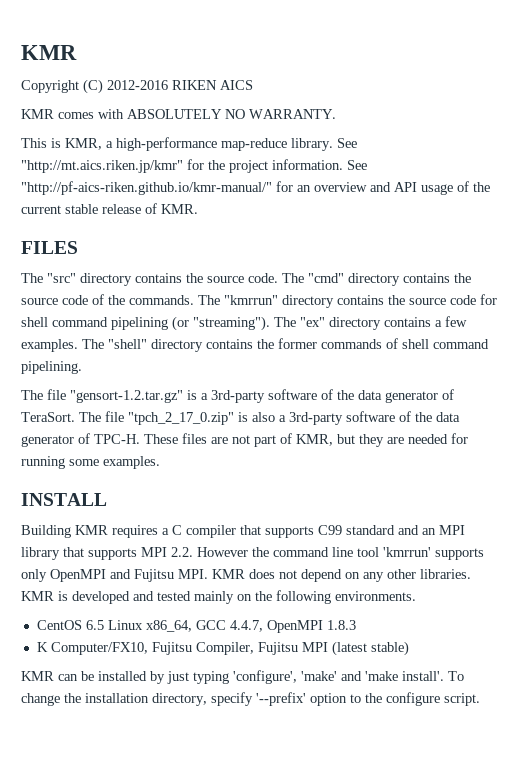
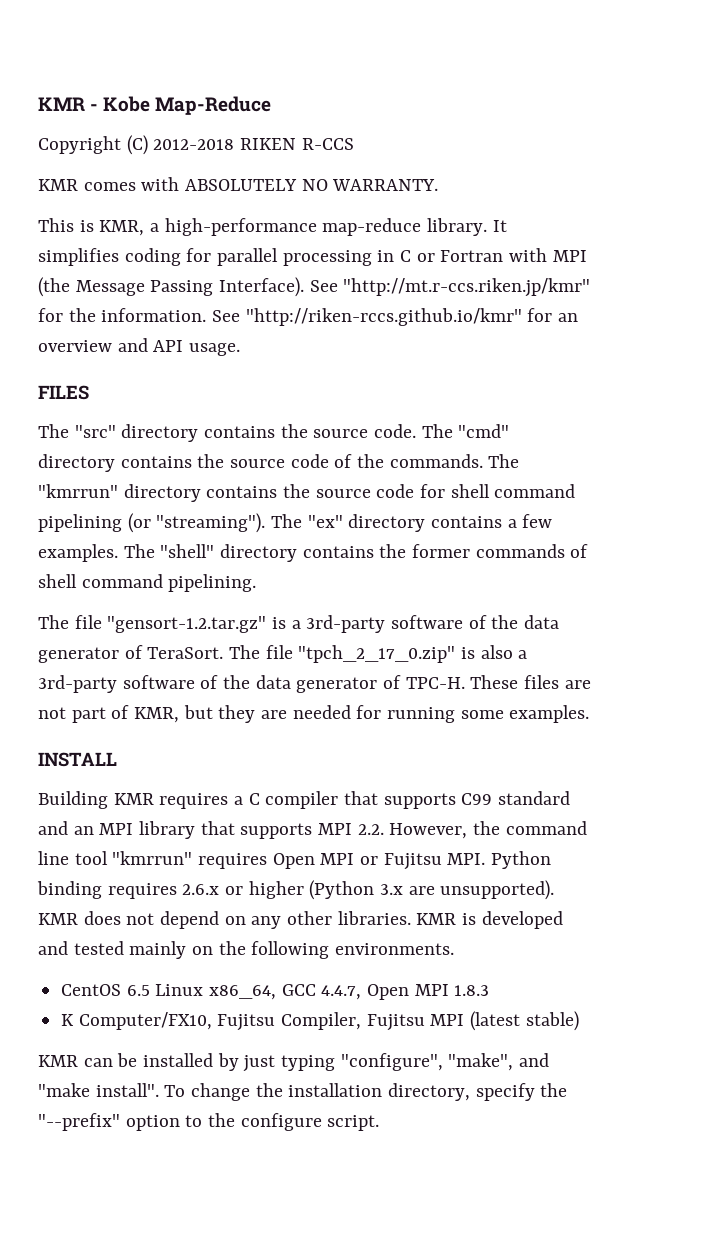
[21,45,77,60] KMR -> [38,96,272,115] KMR - Kobe Map-Reduce
[107,80,253,90] 2012-2016 RIKEN AICS -> [153,138,354,150] 2012-2018 RIKEN R-CCS
[337,138,357,148] [21,160,183,173] See "http://mt.aics.riken.jp/kmr" -> [492,220,507,232] [38,248,587,266] [38,277,591,297] It simplifies coding for parallel processing in C or Fortran with MPI (the Message Passing Interface). See "http://mt.r-ccs.riken.jp/kmr"
[229,160,268,173] project -> (96, 315) none
[21,181,272,195] "http://pf-aics-riken.github.io/kmr-manual/" -> [245,308,522,326] "http://riken-rccs.github.io/kmr"
[421,181,490,195] [21,203,198,214] usage of the current stable release of KMR. -> [189,343,241,356] usage.
[197,547,248,557] However -> [389,823,468,839] However,
[383,547,484,560] [21,569,208,582] 'kmrrun' supports only OpenMPI and Fujitsu MPI. -> [112,851,552,870] [37,880,555,900] "kmrrun" requires Open MPI or Fujitsu MPI. Python binding requires 2.6.x or higher (Python 3.x are unsupported).
[266,620,323,633] OpenMPI -> [367,984,449,1000] Open MPI
[233,670,444,684] 'configure', 'make' and 'make install'. -> [340,1053,550,1071] [38,1083,159,1097] "configure", "make", and "make install".
[256,692,306,706] '--prefix' -> [540,1083,568,1097] [38,1113,120,1131] the "--prefix"

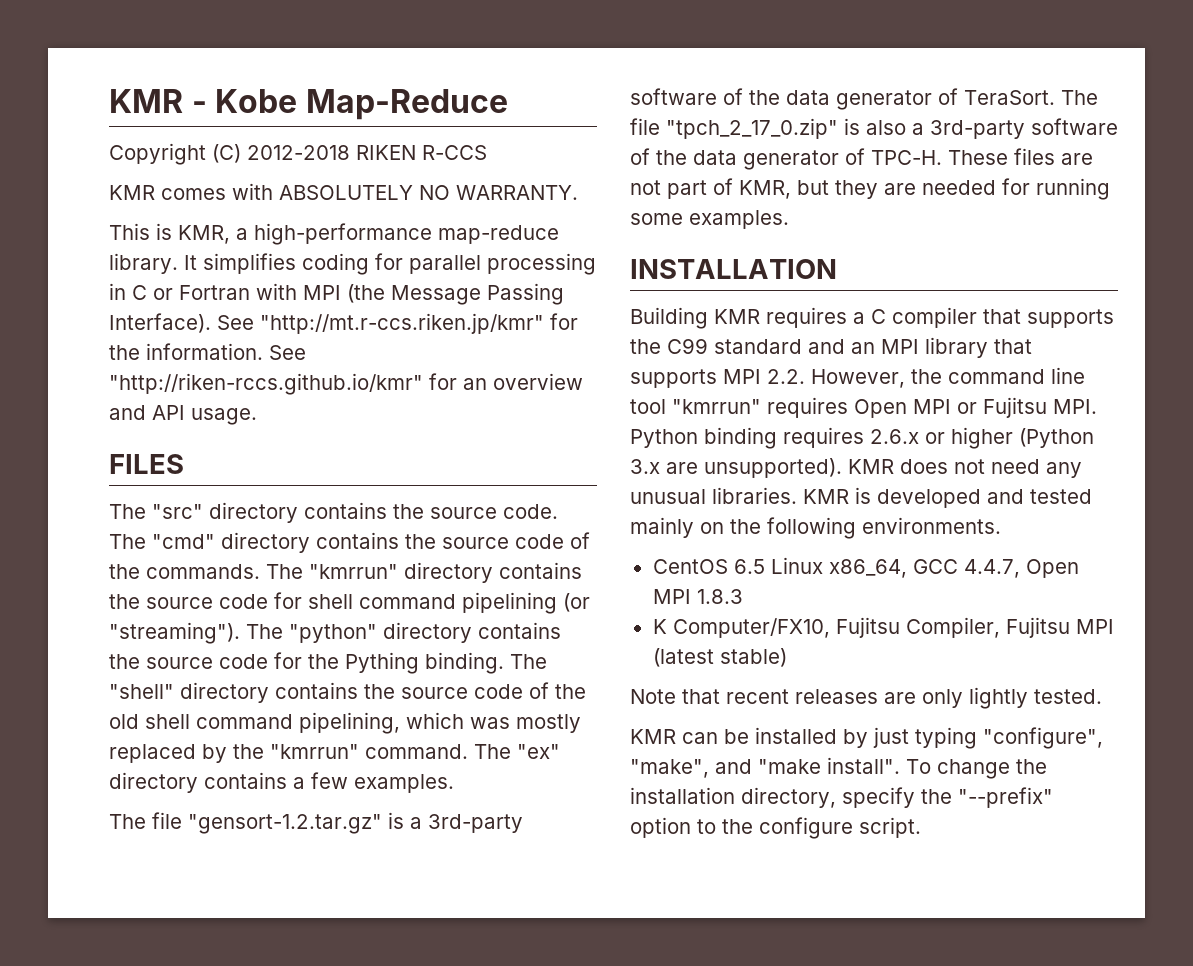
(303, 521) none -> [289,622,561,643] [109,652,547,674] [109,682,586,703] [109,712,581,734] [109,744,511,763] "python" directory contains the source code for the Pything binding. The "shell" directory contains the source code of the old shell command pipelining, which was mostly replaced by the "kmrrun" command. The
[123,544,589,562] [38,574,257,592] The "shell" directory contains the former commands of shell command pipelining. -> (454, 783) none
[38,752,117,767] INSTALL -> [630,259,837,279] INSTALLATION
(456, 801) none -> [630,339,661,354] the
[160,911,333,929] depend on any other -> [991,459,1082,478] [630,489,706,504] need any unusual
(579, 1021) none -> [630,687,1102,709] // Note that recent releases are only lightly tested.

